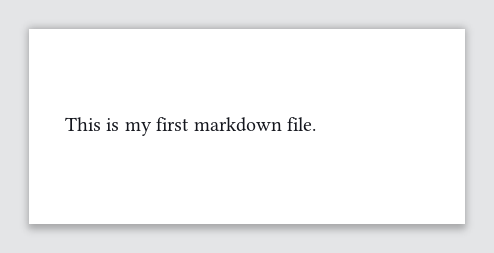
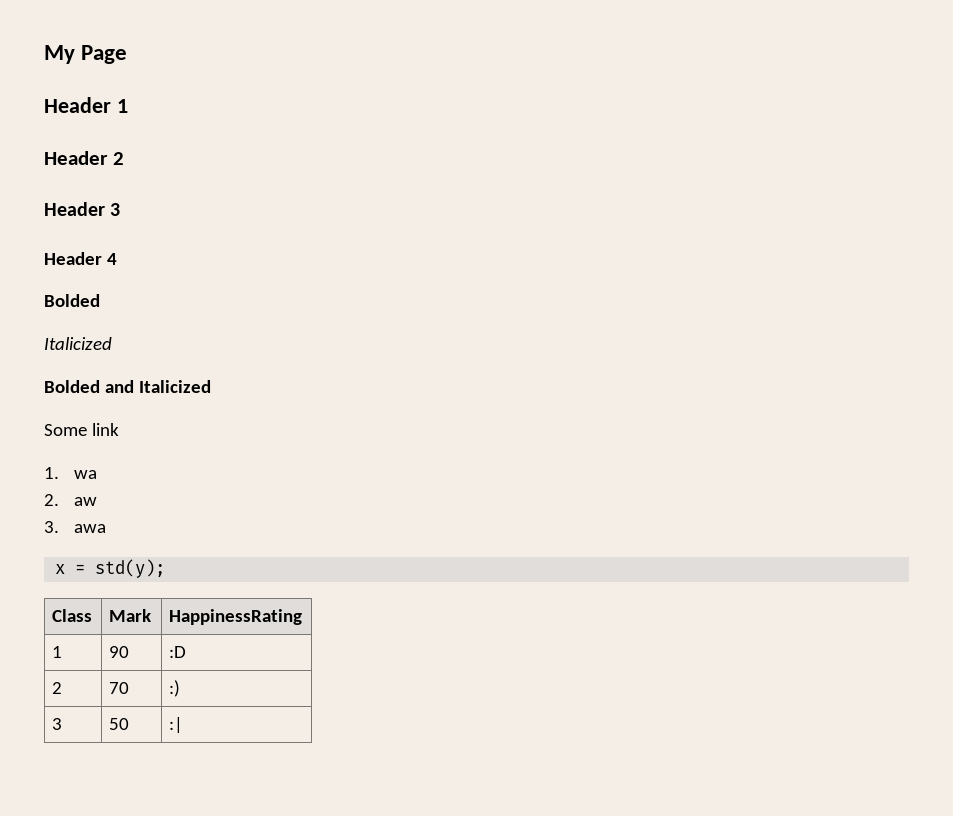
[65,117,316,136] This is my first markdown file. -> [44,45,128,64] [44,97,128,113] [44,151,124,165] [44,202,121,216] [44,252,117,265] [44,294,100,307] [44,337,112,350] [44,380,211,393] [44,423,119,436] [44,467,98,479] [44,494,98,506] [44,521,107,533] [55,559,166,578] [52,609,93,622] [109,609,152,622] [169,609,303,625] [52,646,63,658] [109,646,130,658] [169,646,187,658] [52,682,63,694] [109,682,130,694] [169,680,181,697] [52,718,63,730] [109,718,130,730] [169,717,184,733] My Page // Header 1 // Header 2 // Header 3 // Header 4 // Bolded // Italicized // Bolded and Italicized // Some link // 1. wa // 2. aw // 3. awa // x = std(y); // Class | Mark | HappinessRating // 1 | 90 | :D // 2 | 70 | :) // 3 | 50 | :|

